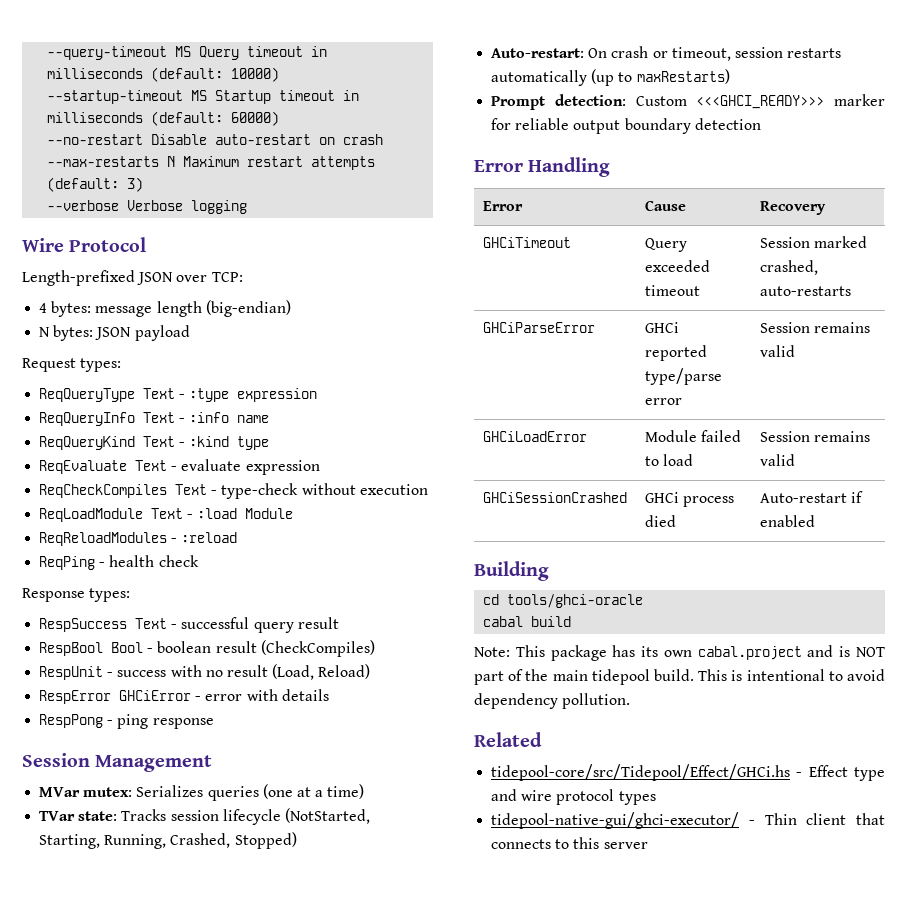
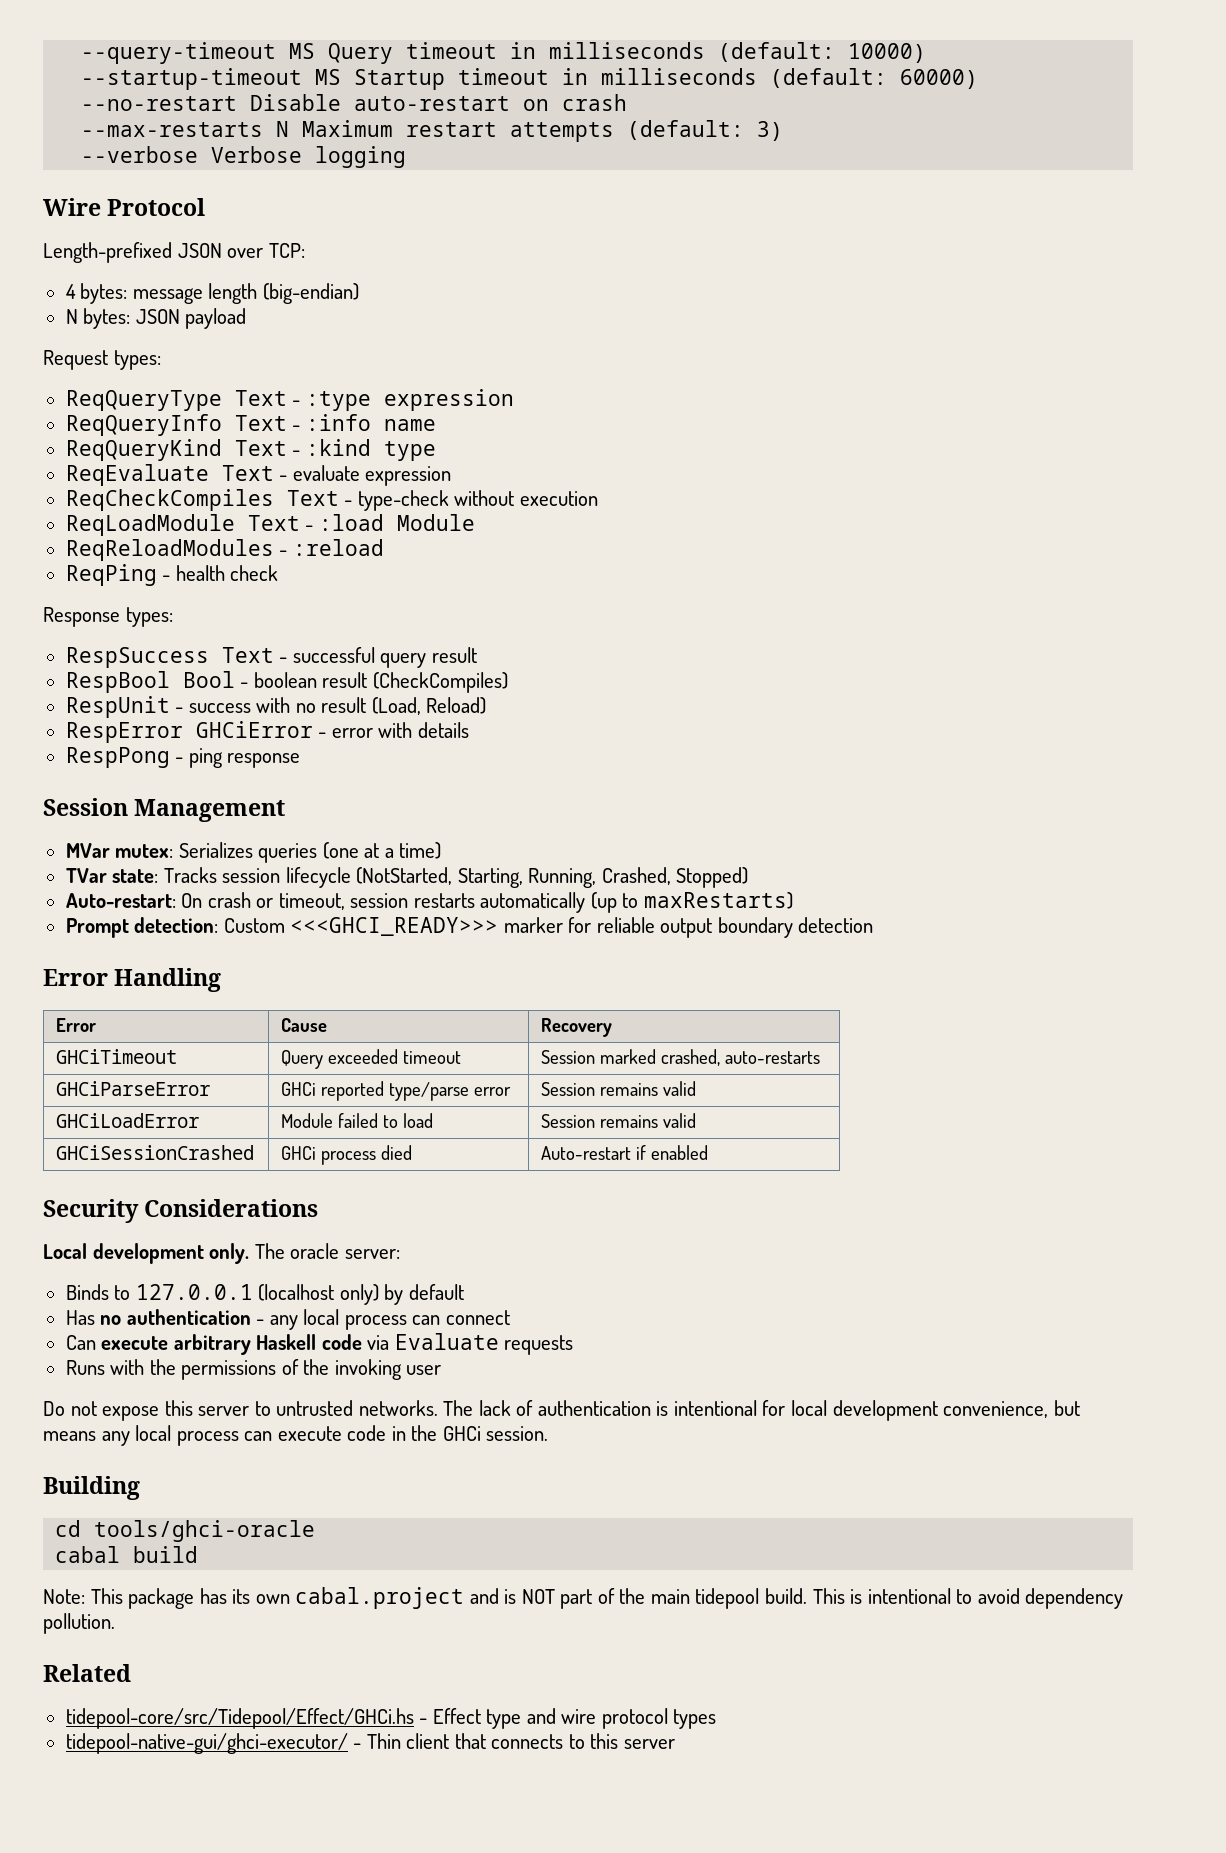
(815, 521) none -> [43,1199,319,1223] [43,1243,400,1264] [65,1284,464,1305] [65,1309,510,1330] [65,1333,574,1355] [65,1359,442,1380] [43,1400,1080,1421] [43,1425,549,1446] // Security Considerations // Local development only. The oracle server: // Binds to 127.0.0.1 (localhost only) by default // Has no authentication - any local process can connect // Can execute arbitrary Haskell code via Evaluate requests // Runs with the permissions of the invoking user // Do not expose this server to untrusted networks. The lack of authentication is intentional for local development convenience, but means any local process can execute code in the GHCi session.

